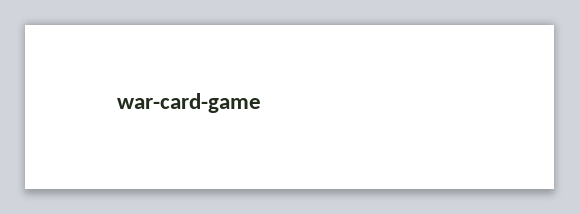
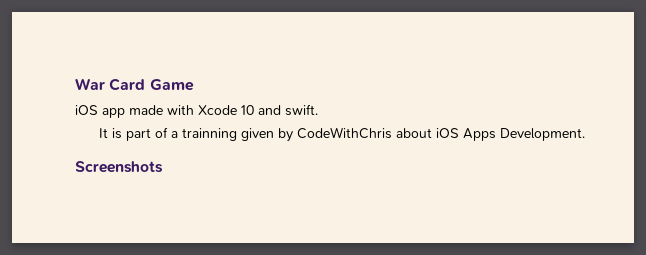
[117,93,261,113] war-card-game -> [75,78,194,91] [75,104,318,118] [99,127,586,142] [75,161,163,173] War Card Game // iOS app made with Xcode 10 and swift. // It is part of a trainning given by CodeWithChris about iOS Apps Development. // Screenshots

